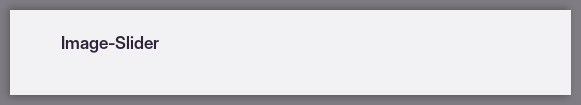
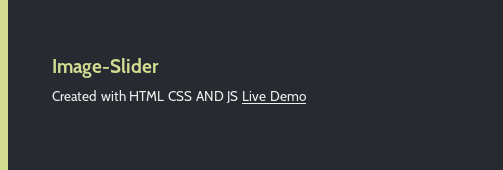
(159, 44) none -> [52,90,306,103] // Created with HTML CSS AND JS Live Demo

